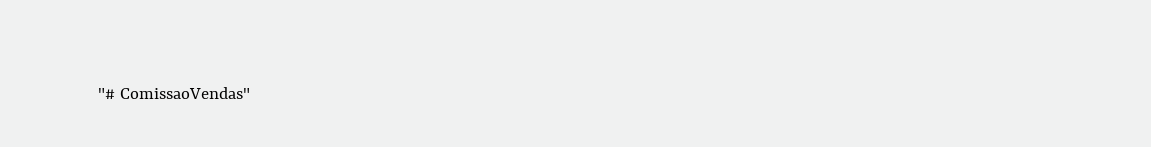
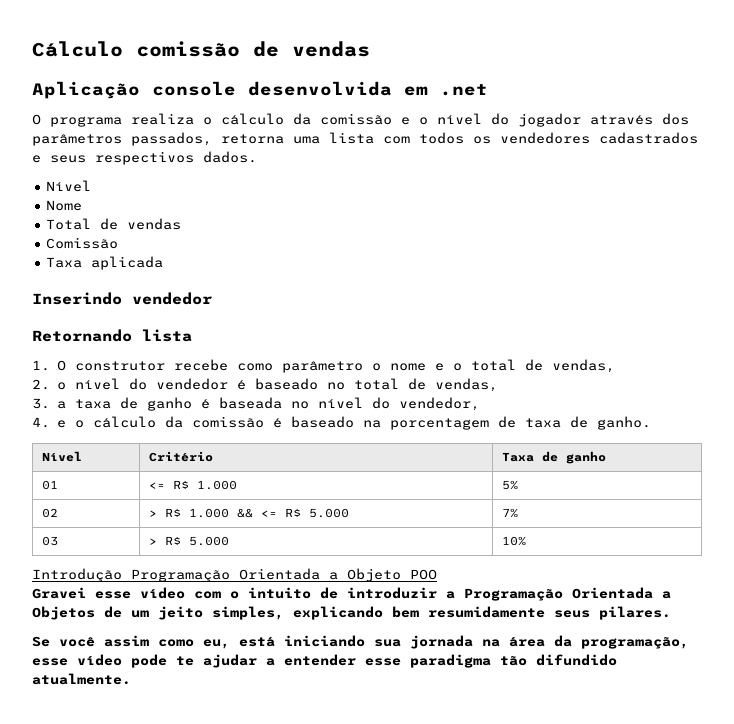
[98,87,250,99] "# ComissaoVendas" -> [32,41,370,57] [32,81,488,99] [32,113,689,127] [32,132,698,146] [32,151,257,165] [46,180,92,192] [46,200,83,211] [46,218,182,230] [46,237,119,249] [46,256,164,270] [32,292,212,305] [32,329,192,342] [32,359,615,373] [32,378,498,392] [32,397,480,411] [32,416,651,430] [41,451,82,462] [148,451,213,462] [501,451,606,464] [41,480,58,490] [148,480,237,490] [501,480,518,490] [41,508,58,518] [148,508,349,518] [501,508,518,518] [41,536,58,546] [148,536,229,546] [501,536,526,546] [32,568,437,582] [32,587,671,601] [32,606,671,620] [32,635,689,649] [32,654,617,668] [32,673,131,685] Cálculo comissão de vendas // Aplicação console desenvolvida em .net // O programa realiza o cálculo da comissão e o nível do jogador através dos parâmetros passados, retorna uma lista com todos os vendedores cadastrados e seus respectivos dados. // Nível // Nome // Total de vendas // Comissão // Taxa aplicada // Inserindo vendedor // Retornando lista // 1. O construtor recebe como parâmetro o nome e o total de vendas, // 2. o nível do vendedor é baseado no total de vendas, // 3. a taxa de ganho é baseada no nível do vendedor, // 4. e o cálculo da comissão é baseado na porcentagem de taxa de ganho. // Nível | Critério | Taxa de ganho // 01 | <= R$ 1.000 | 5% // 02 | > R$ 1.000 && <= R$ 5.000 | 7% // 03 | > R$ 5.000 | 10% // Introdução Programação Orientada a Objeto POO // Gravei esse vídeo com o intuito de introduzir a Programação Orientada a Objetos de um jeito simples, explicando bem resumidamente seus pilares. // Se você assim como eu, está iniciando sua jornada na área da programação, esse vídeo pode te ajudar a entender esse paradigma tão difundido atualmente.

